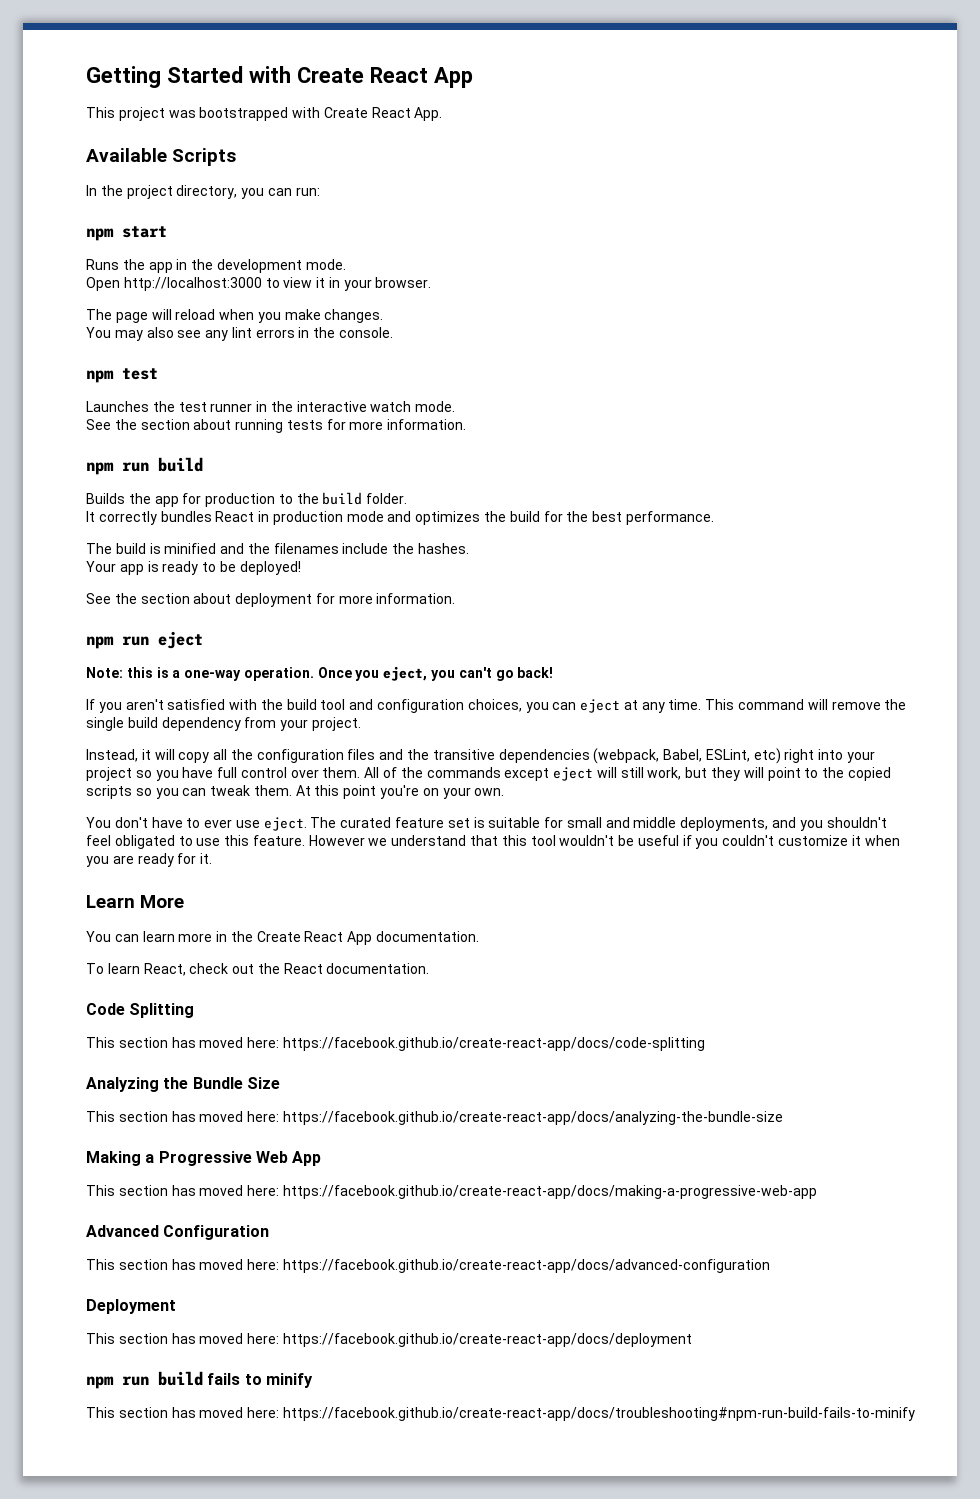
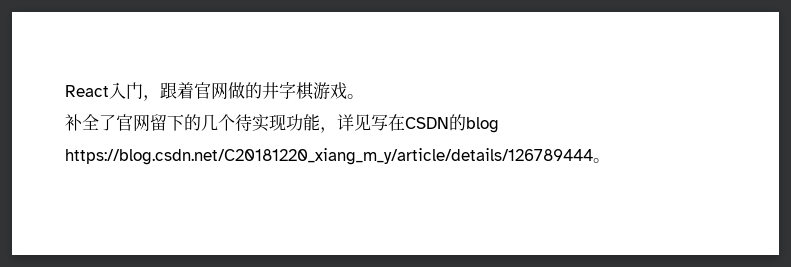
[86,66,473,88] [86,107,443,121] [86,148,237,166] [86,185,320,199] [86,226,167,241] [86,259,346,273] [86,277,432,291] [86,309,384,323] [86,327,394,341] [86,368,158,383] [86,401,456,412] [86,419,467,433] [86,457,203,475] [86,492,408,507] [86,511,714,525] [86,543,470,554] [86,561,301,575] [86,593,456,607] [86,631,203,649] [86,666,554,681] [86,699,907,713] [86,717,361,731] [86,748,876,764] [86,767,891,781] [86,785,505,799] [86,817,887,831] [86,835,900,849] [86,853,213,867] [86,895,185,908] [86,931,480,945] [86,963,430,976] [86,1003,195,1018] [86,1037,705,1051] [86,1077,280,1092] [86,1111,783,1125] [86,1151,322,1166] [86,1185,817,1199] [86,1225,270,1240] [86,1259,770,1273] [86,1299,176,1314] [86,1333,692,1347] [86,1371,313,1389] [86,1407,915,1421] Getting Started with Create React App // This project was bootstrapped with Create React App. // Available Scripts // In the project directory, you can run: // npm start // Runs the app in the development mode. // Open http://localhost:3000 to view it in your browser. // The page will reload when you make changes. // You may also see any lint errors in the console. // npm test // Launches the test runner in the interactive watch mode. // See the section about running tests for more information. // npm run build // Builds the app for production to the build folder. // It correctly bundles React in production mode and optimizes the build for the best performance. // The build is minified and the filenames include the hashes. // Your app is ready to be deployed! // See the section about deployment for more information. // npm run eject // Note: this is a one-way operation. Once you eject, you can't go back! // If you aren't satisfied with the build tool and configuration choices, you can eject at any time. This command will remove the single build dependency from your project. // Instead, it will copy all the configuration files and the transitive dependencies (webpack, Babel, ESLint, etc) right into your project so you have full control over them. All of the commands except eject will still work, but they will point to the copied scripts so you can tweak them. At this point you're on your own. // You don't have to ever use eject. The curated feature set is suitable for small and middle deployments, and you shouldn't feel obligated to use this feature. However we understand that this tool wouldn't be useful if you couldn't customize it when you are ready for it. // Learn More // You can learn more in the Create React App documentation. // To learn React, check out the React documentation. // Code Splitting // This section has moved here: https://facebook.github.io/create-react-app/docs/code-splitting // Analyzing the Bundle Size // This section has moved here: https://facebook.github.io/create-react-app/docs/analyzing-the-bundle-size // Making a Progressive Web App // This section has moved here: https://facebook.github.io/create-react-app/docs/making-a-progressive-web-app // Advanced Configuration // This section has moved here: https://facebook.github.io/create-react-app/docs/advanced-configuration // Deployment // This section has moved here: https://facebook.github.io/create-react-app/docs/deployment // npm run build fails to minify // This section has moved here: https://facebook.github.io/create-react-app/docs/troubleshooting#npm-run-build-fails-to-minify -> [65,82,364,101] [65,114,499,133] [65,148,610,165] React入门，跟着官网做的井字棋游戏。 // 补全了官网留下的几个待实现功能，详见写在CSDN的blog https://blog.csdn.net/C20181220_xiang_m_y/article/details/126789444。

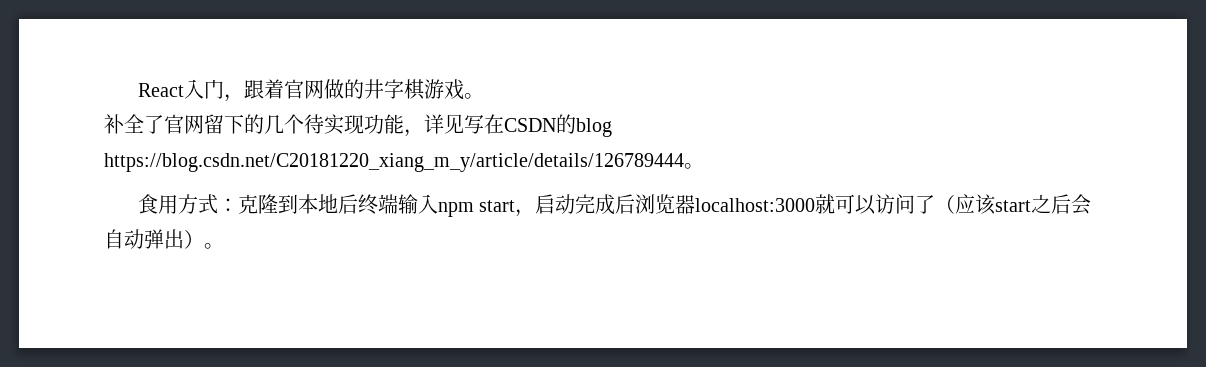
(610, 160) none -> [137,194,1091,217] [104,229,224,249] // 食用方式：克隆到本地后终端输入npm start，启动完成后浏览器localhost:3000就可以访问了（应该start之后会自动弹出）。

